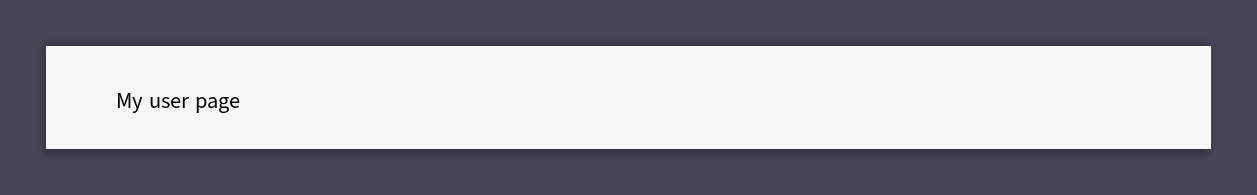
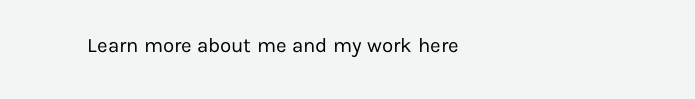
[116,93,241,113] My user page -> [87,38,459,58] Learn more about me and my work here

